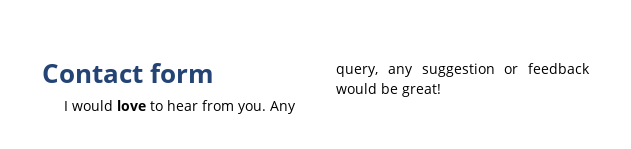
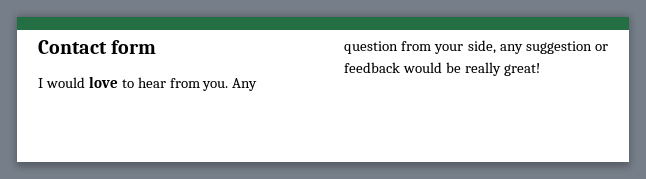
[336,66,378,77] query, -> [344,40,496,54] question from your side,
(398, 88) none -> [464,62,501,76] really

